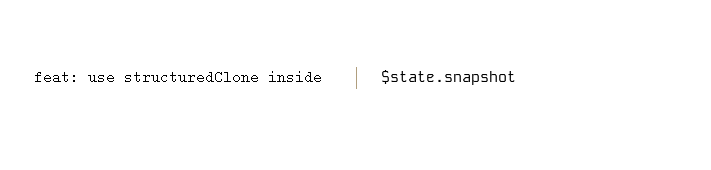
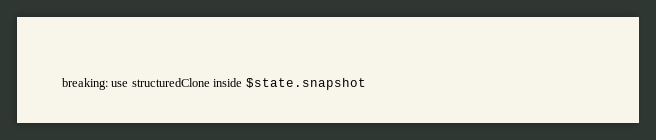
[34,70,79,84] feat: -> [62,78,108,90] breaking:

